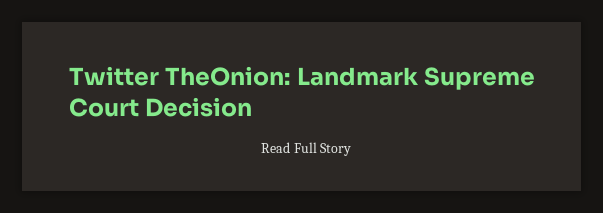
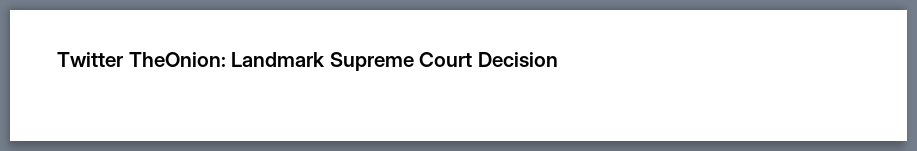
[260,142,352,156] // Read Full Story -> (558, 59) none

